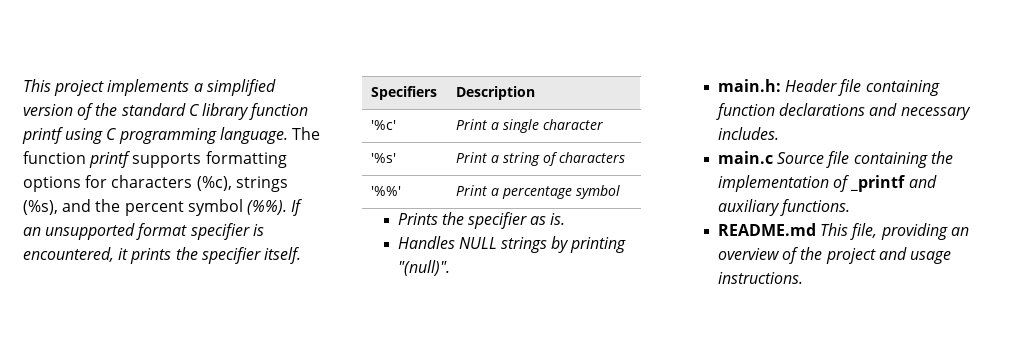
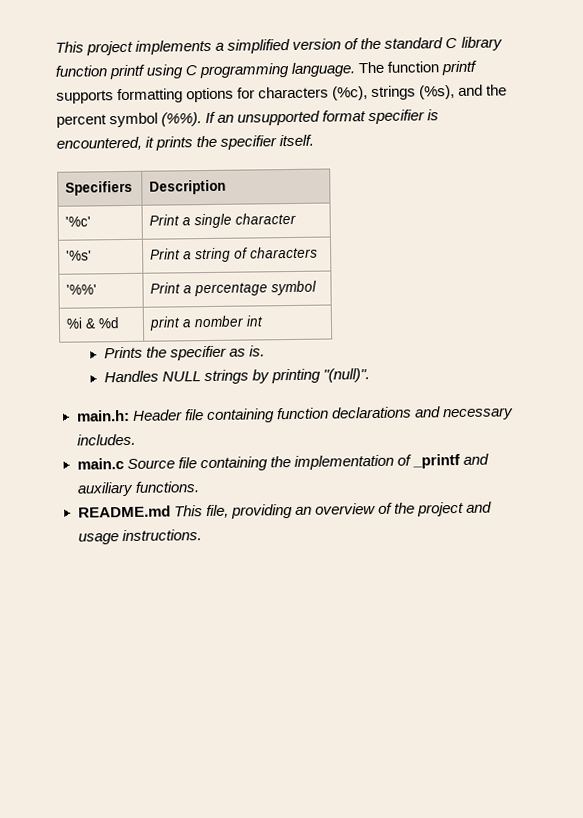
(621, 192) none -> [66,317,121,329] [149,315,265,331] // %i & %d | print a nomber int

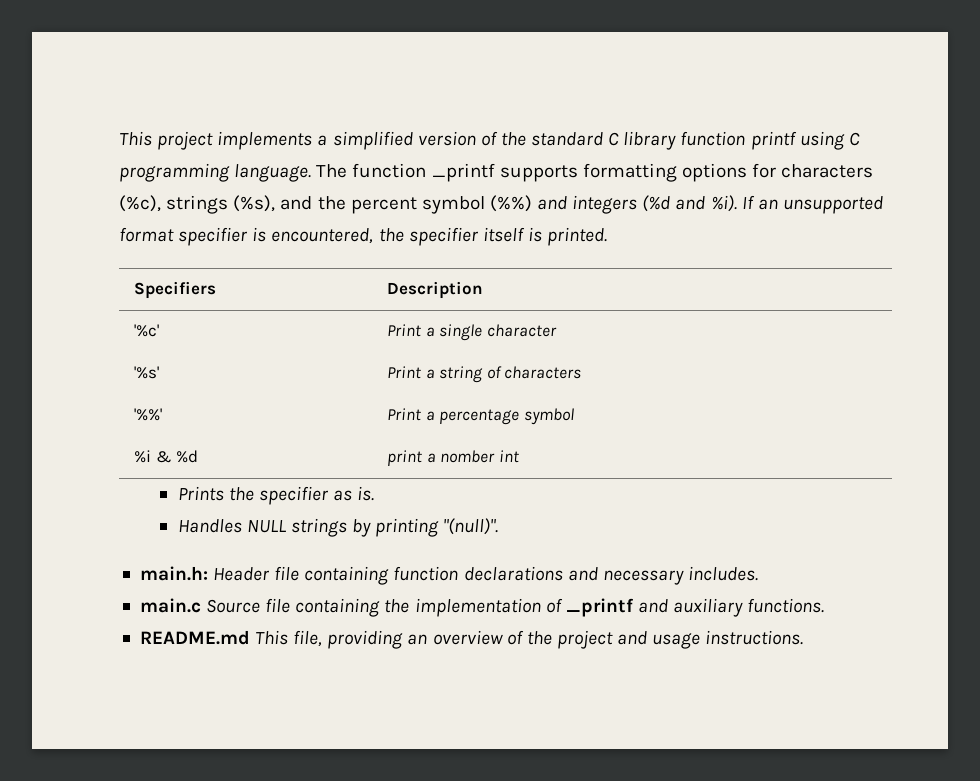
[441,60,478,76] printf -> [431,163,495,182] _printf
[161,112,203,127] (%%). -> [489,195,737,214] (%%) and integers (%d and %i).
[145,134,315,151] it prints the specifier itself. -> [378,227,608,246] the specifier itself is printed.

